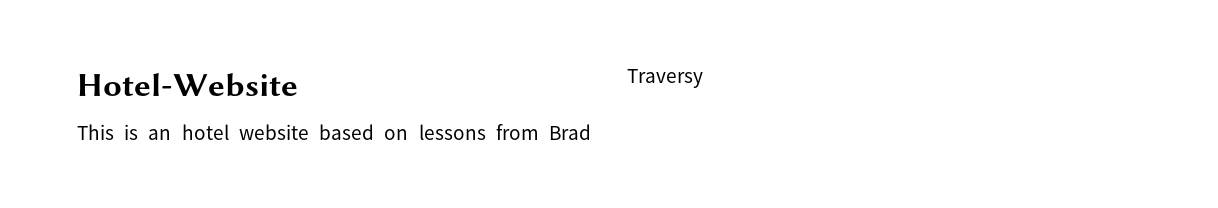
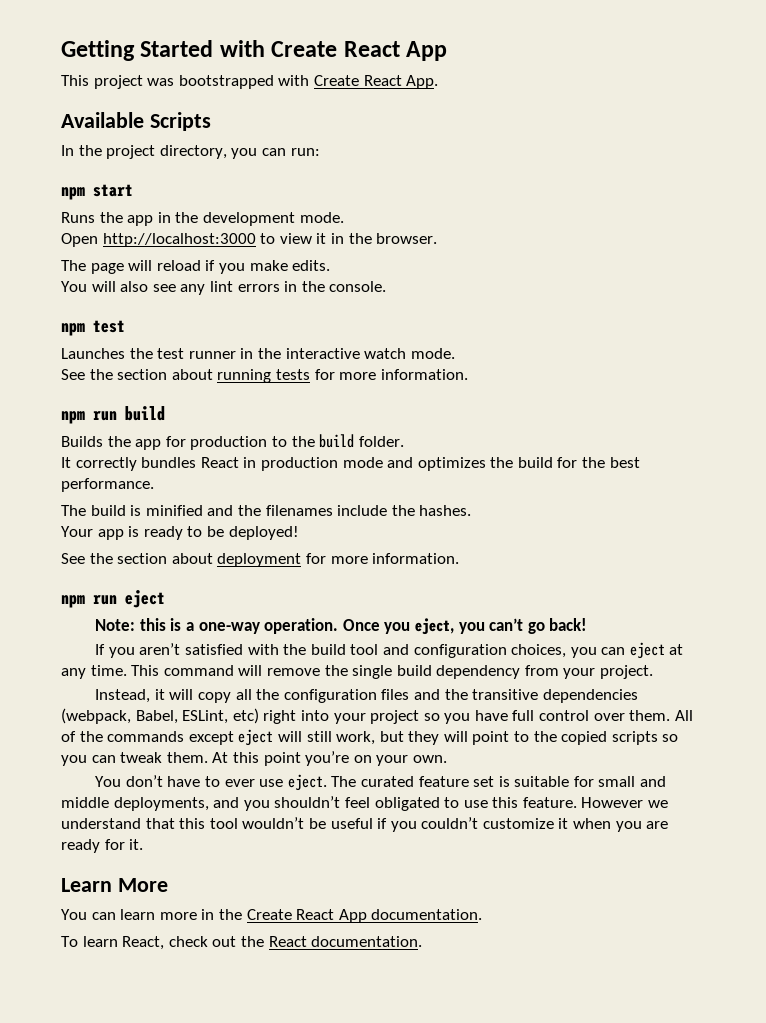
[77,73,298,97] [77,124,591,140] [627,69,703,88] Hotel-Website // This is an hotel website based on lessons from Brad Traversy -> [61,40,448,61] [61,75,439,89] [61,112,211,131] [61,145,320,159] [61,184,133,200] [61,212,344,226] [61,233,438,247] [61,260,331,274] [61,281,387,295] [61,320,125,336] [61,348,455,359] [61,369,468,383] [61,406,165,424] [61,434,404,450] [61,457,640,471] [61,478,154,492] [61,505,472,516] [61,526,299,540] [61,553,460,567] [61,590,165,608] [95,618,588,635] [95,642,684,659] [61,665,654,679] [95,689,638,703] [61,708,693,724] [61,729,679,746] [61,751,447,766] [95,774,667,791] [61,796,669,811] [61,817,669,832] [61,839,144,853] [61,878,168,892] [61,909,483,923] [61,936,423,950] Getting Started with Create React App // This project was bootstrapped with Create React App. // Available Scripts // In the project directory, you can run: // npm start // Runs the app in the development mode. // Open http://localhost:3000 to view it in the browser. // The page will reload if you make edits. // You will also see any lint errors in the console. // npm test // Launches the test runner in the interactive watch mode. // See the section about running tests for more information. // npm run build // Builds the app for production to the build folder. // It correctly bundles React in production mode and optimizes the build for the best performance. // The build is minified and the filenames include the hashes. // Your app is ready to be deployed! // See the section about deployment for more information. // npm run eject // Note: this is a one-way operation. Once you eject, you can’t go back! // If you aren’t satisfied with the build tool and configuration choices, you can eject at any time. This command will remove the single build dependency from your project. // Instead, it will copy all the configuration files and the transitive dependencies (webpack, Babel, ESLint, etc) right into your project so you have full control over them. All of the commands except eject will still work, but they will point to the copied scripts so you can tweak them. At this point you’re on your own. // You don’t have to ever use eject. The curated feature set is suitable for small and middle deployments, and you shouldn’t feel obligated to use this feature. However we understand that this tool wouldn’t be useful if you couldn’t customize it when you are ready for it. // Learn More // You can learn more in the Create React App documentation. // To learn React, check out the React documentation.

